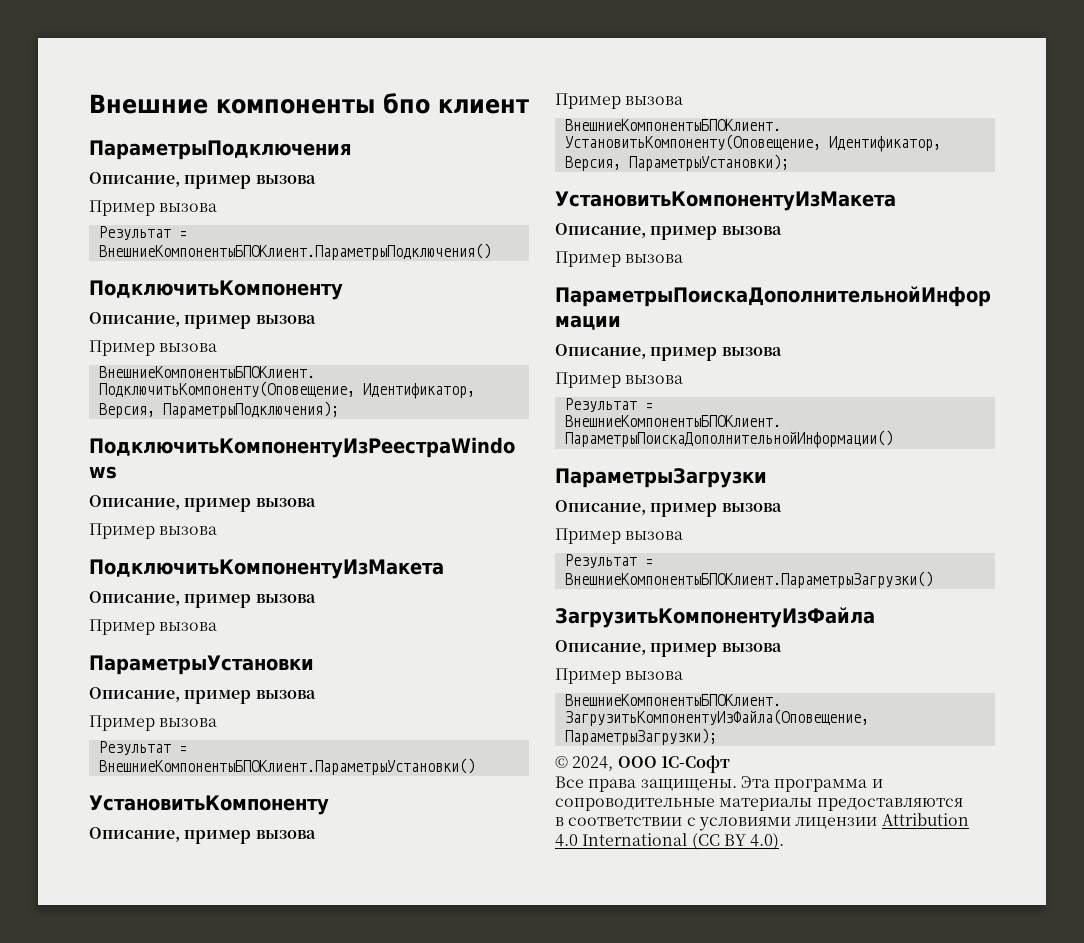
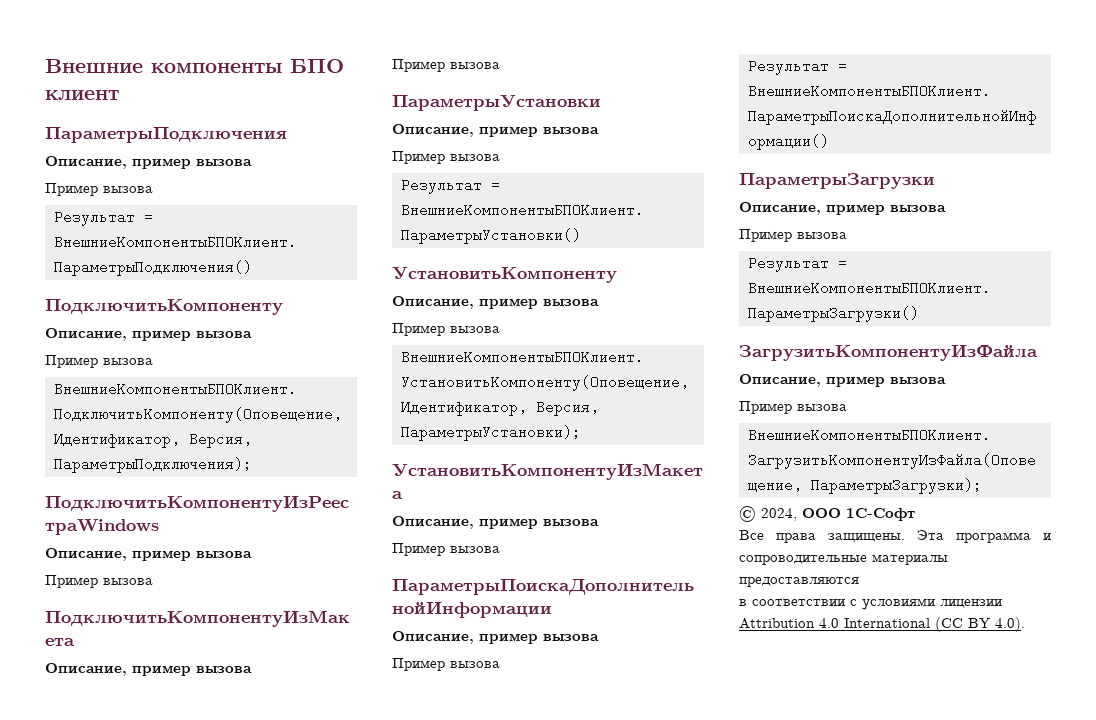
[383,93,430,114] бпо -> [290,59,344,73] БПО

